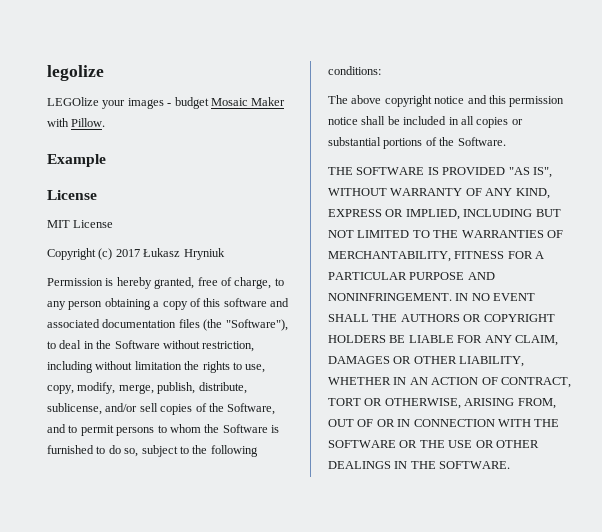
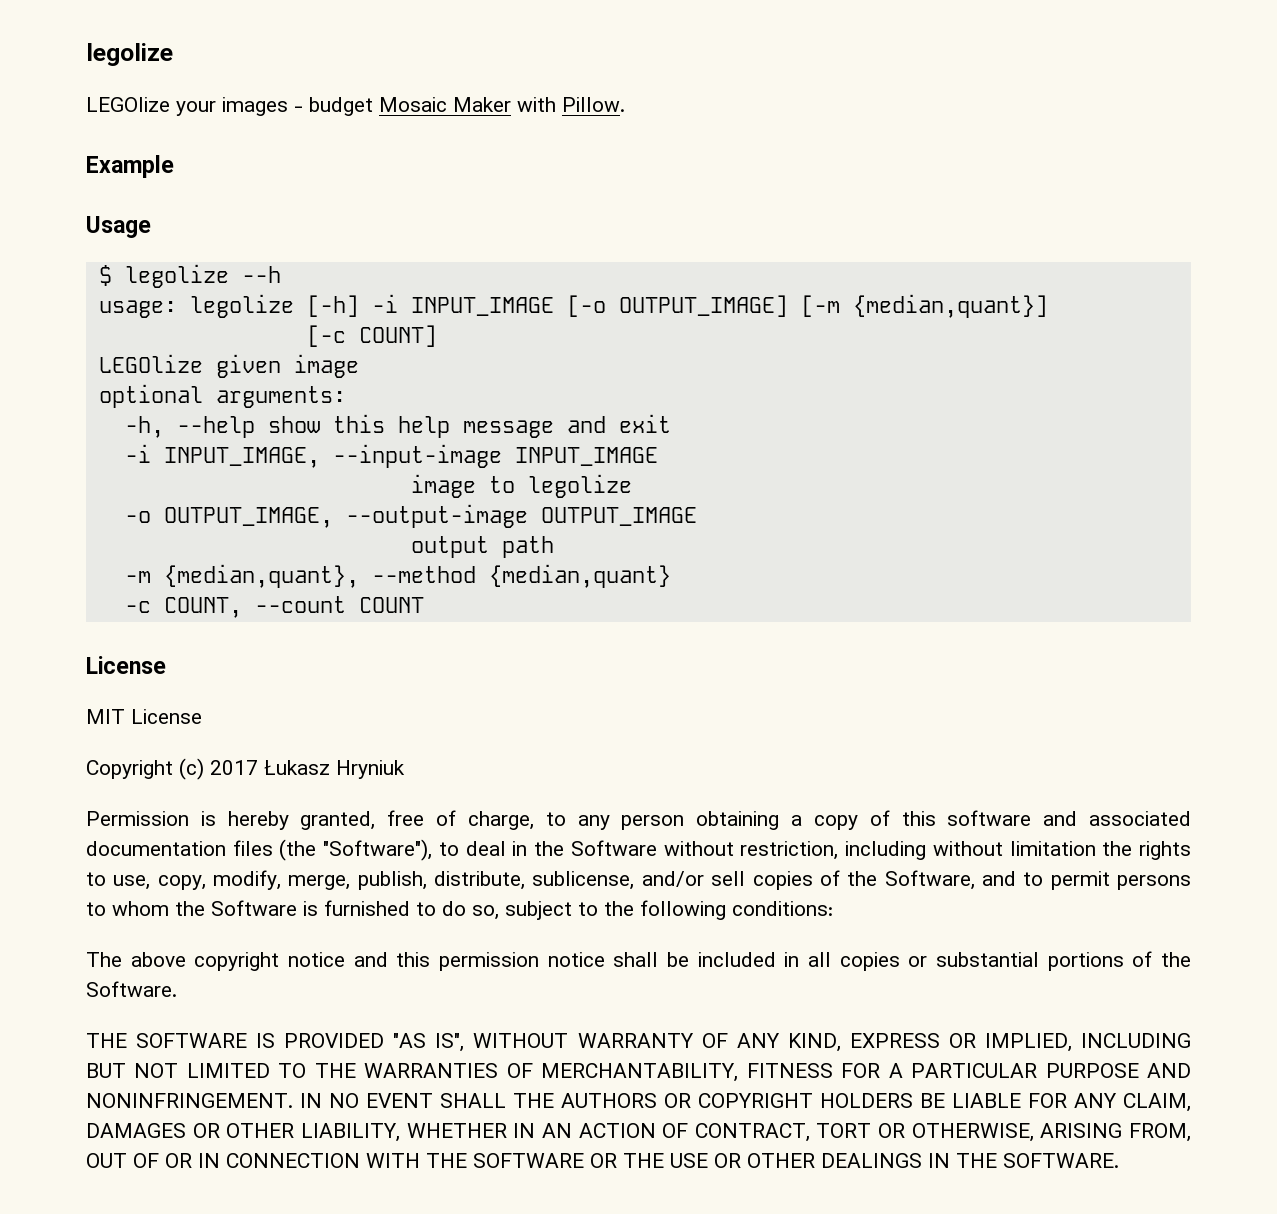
(106, 160) none -> [86,216,151,238] [98,264,281,288] [98,294,1048,318] [306,325,437,347] [98,354,359,378] [98,384,346,408] [124,414,671,438] [124,444,658,468] [410,474,632,498] [124,504,697,528] [410,536,554,558] [124,564,671,588] [124,596,424,618] // Usage // $ legolize --h // usage: legolize [-h] -i INPUT_IMAGE [-o OUTPUT_IMAGE] [-m {median,quant}] // [-c COUNT] // LEGOlize given image // optional arguments: // -h, --help show this help message and exit // -i INPUT_IMAGE, --input-image INPUT_IMAGE // image to legolize // -o OUTPUT_IMAGE, --output-image OUTPUT_IMAGE // output path // -m {median,quant}, --method {median,quant} // -c COUNT, --count COUNT

